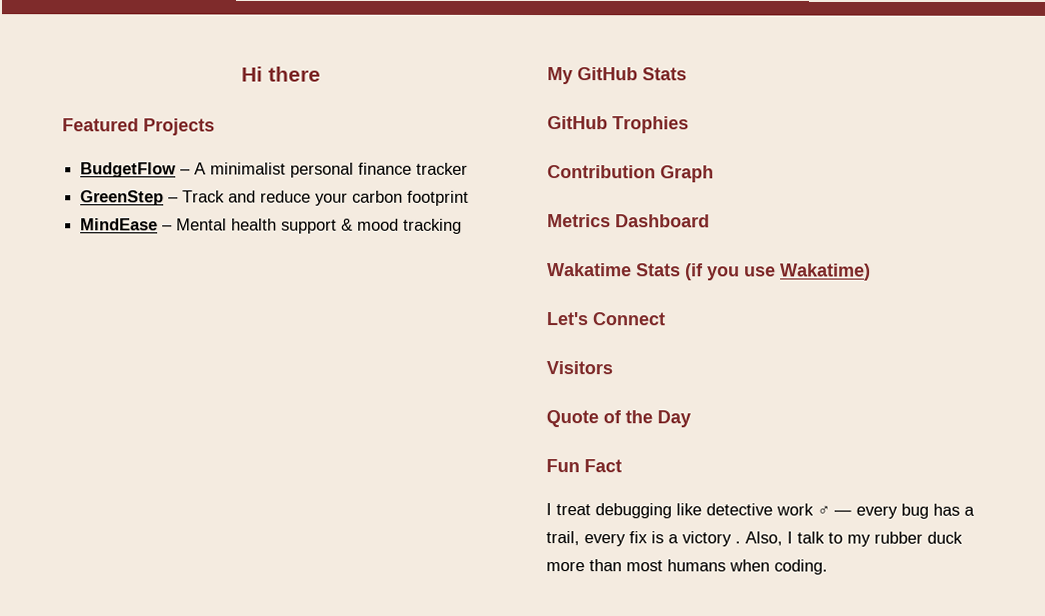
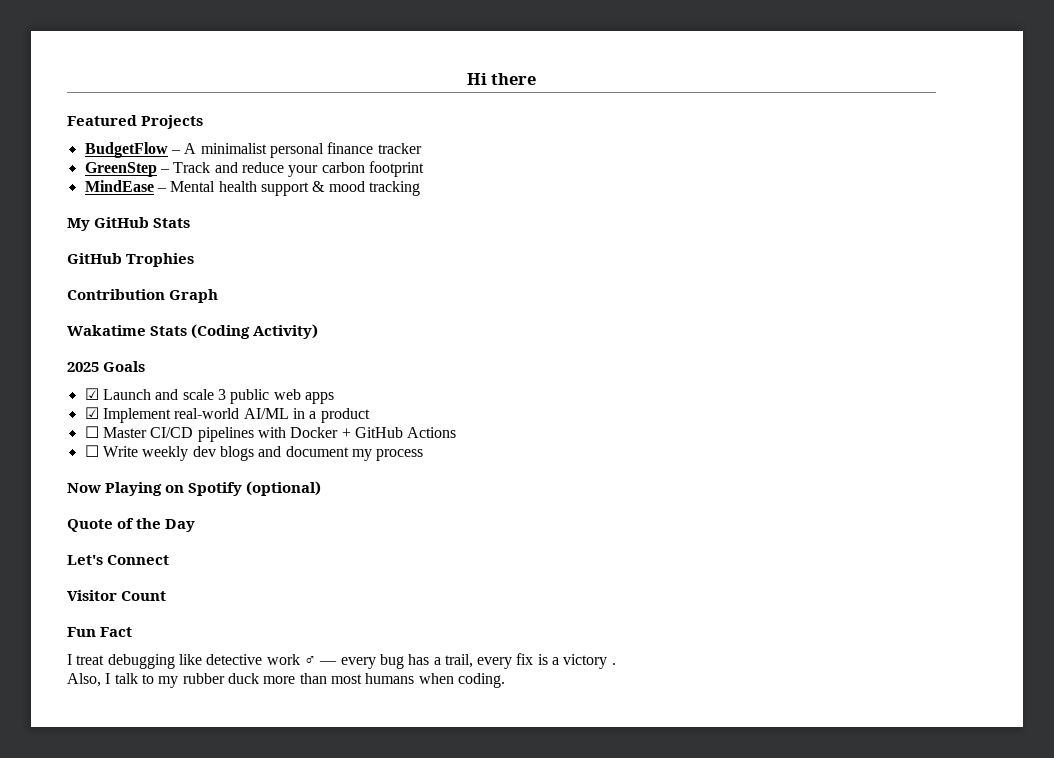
[547,214,710,228] // Metrics Dashboard -> (219, 296) none
[685,263,871,281] [546,312,665,326] [546,361,613,375] (if you use Wakatime) // Let's Connect // Visitors -> [191,324,319,339] [67,361,146,372] [84,388,334,404] [84,407,370,423] [84,426,457,442] [84,445,424,461] [67,481,322,496] (Coding Activity) // 2025 Goals // ☑ Launch and scale 3 public web apps // ☑ Implement real-world AI/ML in a product // ☐ Master CI/CD pipelines with Docker + GitHub Actions // ☐ Write weekly dev blogs and document my process // Now Playing on Spotify (optional)
(691, 419) none -> [67,555,170,565] [67,590,167,601] // Let's Connect // Visitor Count
(741, 542) none -> (616, 664) //

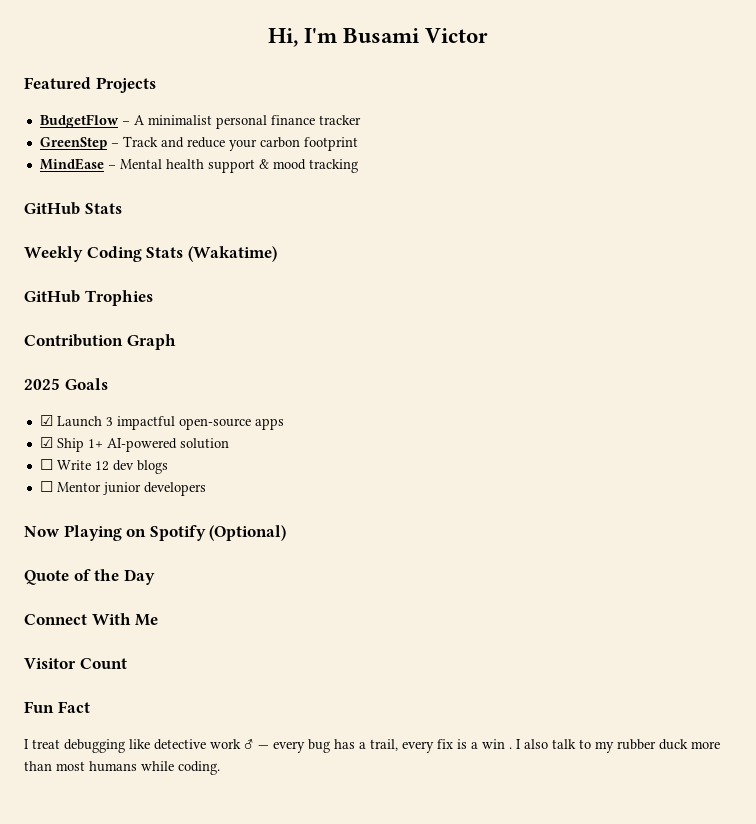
[466,73,537,85] Hi there -> [267,28,489,47] Hi, I'm Busami Victor
[67,218,90,231] My -> (358, 166) none
(191, 223) none -> [24,246,277,262] // Weekly Coding Stats (Wakatime)
[67,324,319,339] // Wakatime Stats (Coding Activity) -> (176, 342) none
[155,389,334,404] [84,407,370,423] [84,426,457,442] and scale 3 public web apps // ☑ Implement real-world AI/ML in a product // ☐ Master CI/CD pipelines with Docker + GitHub Actions -> [105,416,284,430] [39,437,229,452] 3 impactful open-source apps // ☑ Ship 1+ AI-powered solution
[142,446,189,461] weekly -> [94,461,109,471] 12
[258,446,424,461] and document my process -> [39,481,206,496] // ☐ Mentor junior developers
[246,481,322,496] (optional) -> [209,525,287,541] (Optional)
[67,555,103,565] Let's -> (155, 577) none
(170, 560) none -> [91,613,159,626] With Me
[563,654,608,669] victory -> [482,739,505,749] win
[67,673,111,687] // Also, I -> [516,739,548,749] I also
[418,673,454,684] when -> [141,761,174,771] while

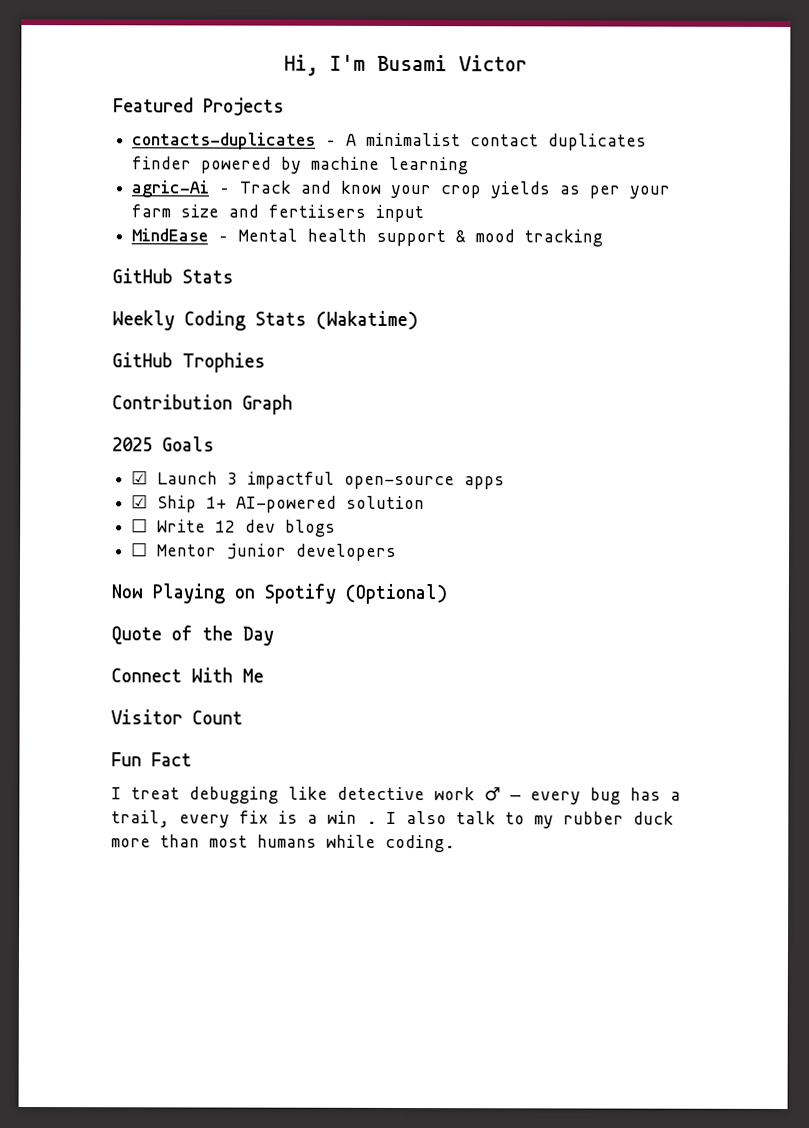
[39,114,119,128] BudgetFlow -> [132,132,317,150] contacts-duplicates
[215,115,361,129] [39,136,358,151] personal finance tracker // GreenStep – Track and reduce your carbon footprint -> [470,133,648,151] [132,156,470,175] [131,180,671,199] [131,204,425,223] contact duplicates finder powered by machine learning // agric-Ai – Track and know your crop yields as per your farm size and fertiisers input

